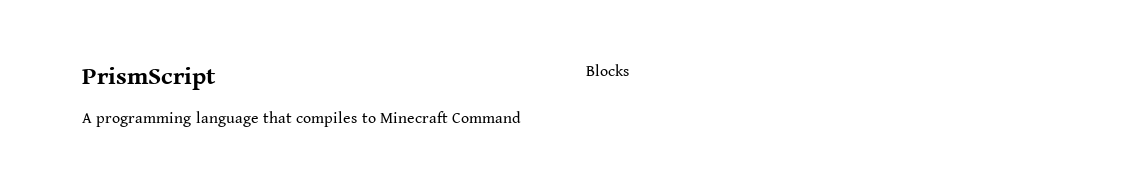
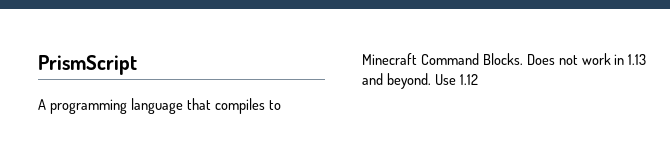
[586,64,629,76] Blocks -> [482,53,647,65] [362,73,478,89] Blocks. Does not work in 1.13 and beyond. Use 1.12

